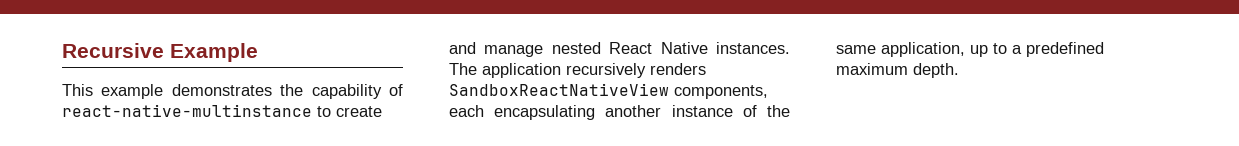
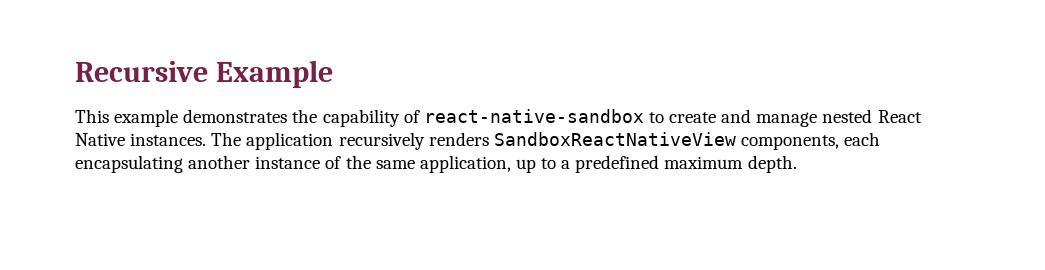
[62,104,312,117] react-native-multinstance -> [423,109,644,123] react-native-sandbox

